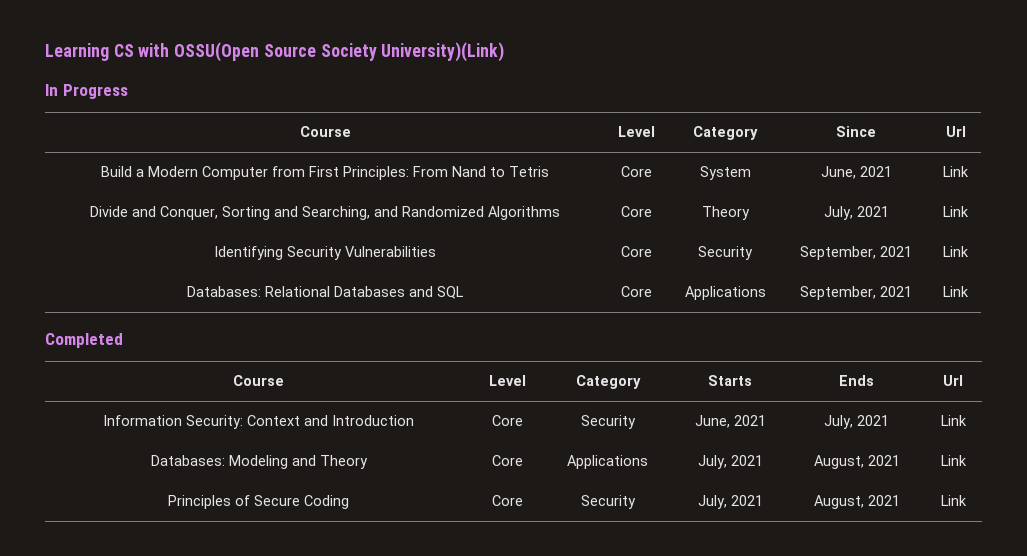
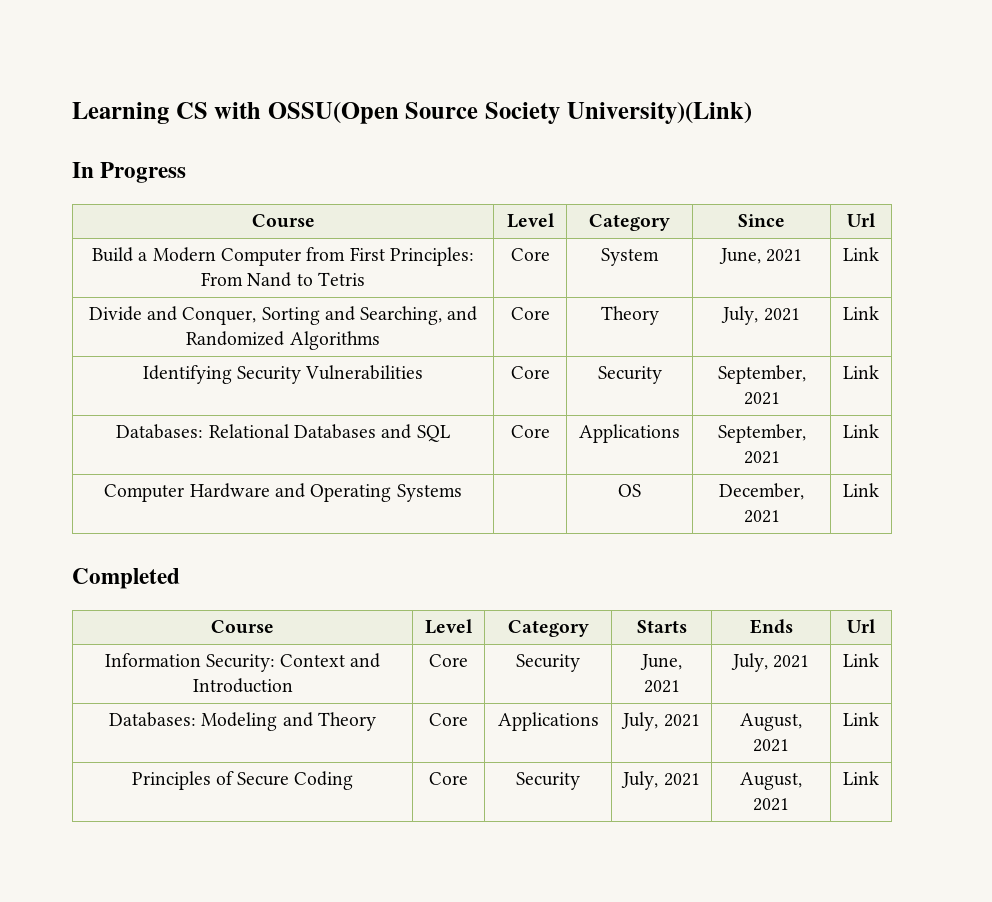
(969, 291) none -> [104,483,462,502] [618,484,641,497] [719,483,804,500] [743,510,780,523] [843,483,879,497] // Computer Hardware and Operating Systems | | OS | December, 2021 | Link

